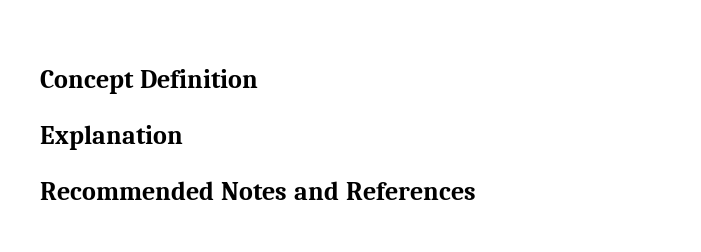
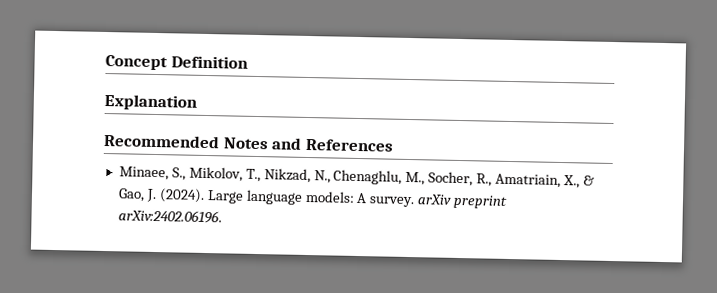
(476, 191) none -> [118,166,595,189] [117,188,509,209] [117,209,222,224] // Minaee, S., Mikolov, T., Nikzad, N., Chenaghlu, M., Socher, R., Amatriain, X., & Gao, J. (2024). Large language models: A survey. arXiv preprint arXiv:2402.06196.

